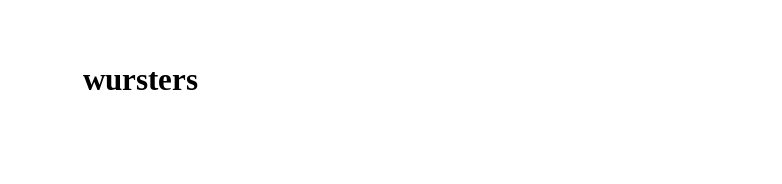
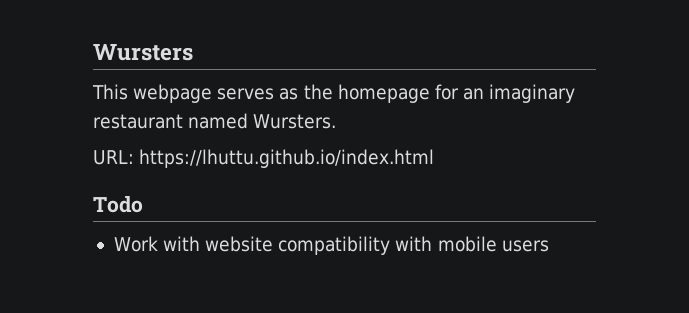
[83,72,198,90] wursters -> [93,44,193,61] [92,84,576,103] [93,113,337,129] [93,149,435,168] [93,196,143,213] [113,236,549,255] Wursters // This webpage serves as the homepage for an imaginary restaurant named Wursters. // URL: https://lhuttu.github.io/index.html // Todo // Work with website compatibility with mobile users

